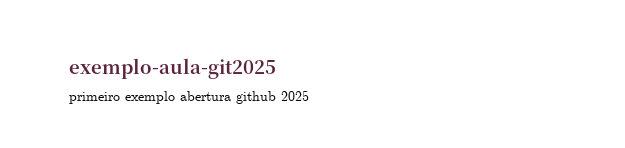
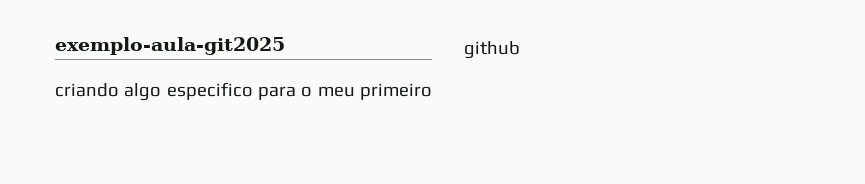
[69,90,309,104] primeiro exemplo abertura github 2025 -> [55,82,432,101] [464,41,520,59] criando algo especifico para o meu primeiro github

